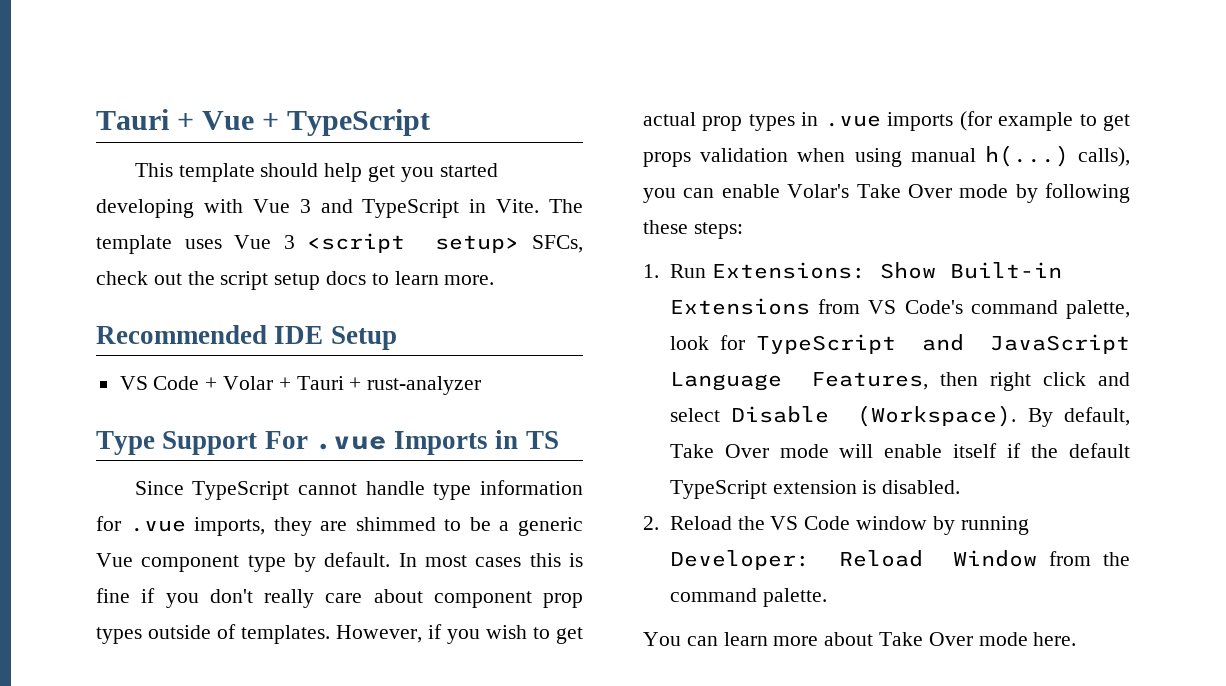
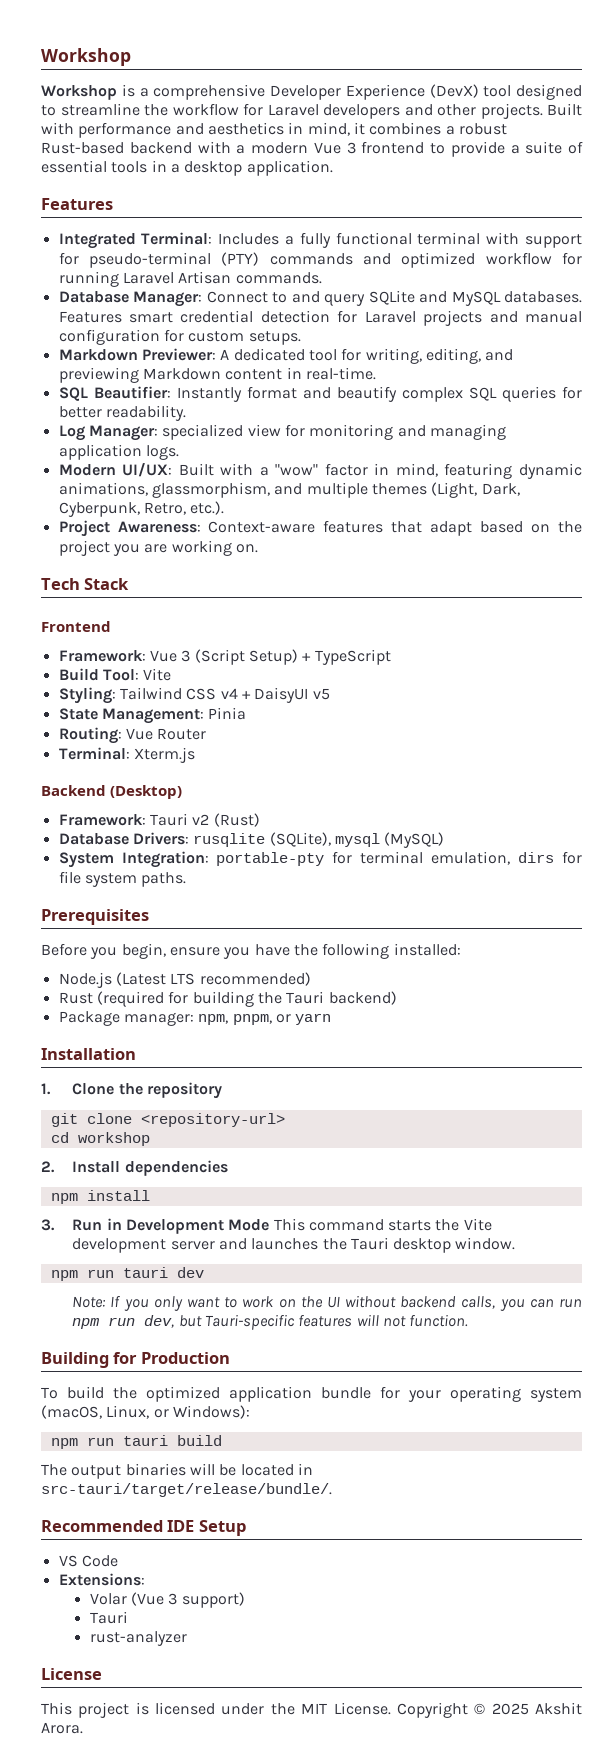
[96,109,431,136] [134,163,498,182] [96,199,583,218] [96,233,583,254] [96,271,495,290] Tauri + Vue + TypeScript // This template should help get you started developing with Vue 3 and TypeScript in Vite. The template uses Vue 3 <script setup> SFCs, check out the script setup docs to learn more. -> [41,48,131,66] [41,84,582,100] [41,103,582,119] [41,122,507,138] [41,141,583,157] [41,160,333,176] [41,198,113,210] [58,232,582,249] [58,252,583,268] [58,271,322,287] [58,290,582,307] [58,310,582,326] [58,329,301,345] [58,348,514,364] [58,367,376,383] [58,386,582,402] [58,405,186,421] [58,424,506,441] [58,444,179,460] [58,463,582,479] [58,482,520,498] [58,501,225,517] [58,520,582,537] [58,540,258,556] [41,578,130,590] [41,621,111,632] [58,649,391,665] [58,668,172,681] [58,687,330,704] [58,707,247,724] [58,727,207,744] [58,747,195,763] [41,785,183,799] [58,813,260,827] [58,832,445,848] [58,851,582,868] [58,871,187,887] [41,909,149,925] [41,943,461,959] [58,972,311,988] [58,991,397,1007] [58,1011,332,1026] [41,1048,136,1060] [41,1082,222,1099] [50,1113,285,1127] [50,1132,150,1146] [41,1160,228,1176] [50,1190,150,1204] [41,1218,492,1234] [72,1237,516,1253] [50,1267,204,1281] [72,1295,582,1311] [72,1314,469,1330] [41,1352,230,1368] [41,1386,582,1402] [41,1405,250,1419] [50,1435,222,1449] [41,1463,313,1479] [41,1483,332,1497] Workshop // Workshop is a comprehensive Developer Experience (DevX) tool designed to streamline the workflow for Laravel developers and other projects. Built with performance and aesthetics in mind, it combines a robust Rust-based backend with a modern Vue 3 frontend to provide a suite of essential tools in a desktop application. // Features // Integrated Terminal: Includes a fully functional terminal with support for pseudo-terminal (PTY) commands and optimized workflow for running Laravel Artisan commands. // Database Manager: Connect to and query SQLite and MySQL databases. Features smart credential detection for Laravel projects and manual configuration for custom setups. // Markdown Previewer: A dedicated tool for writing, editing, and previewing Markdown content in real-time. // SQL Beautifier: Instantly format and beautify complex SQL queries for better readability. // Log Manager: specialized view for monitoring and managing application logs. // Modern UI/UX: Built with a "wow" factor in mind, featuring dynamic animations, glassmorphism, and multiple themes (Light, Dark, Cyberpunk, Retro, etc.). // Project Awareness: Context-aware features that adapt based on the project you are working on. // Tech Stack // Frontend // Framework: Vue 3 (Script Setup) + TypeScript // Build Tool: Vite // Styling: Tailwind CSS v4 + DaisyUI v5 // State Management: Pinia // Routing: Vue Router // Terminal: Xterm.js // Backend (Desktop) // Framework: Tauri v2 (Rust) // Database Drivers: rusqlite (SQLite), mysql (MySQL) // System Integration: portable-pty for terminal emulation, dirs for file system paths. // Prerequisites // Before you begin, ensure you have the following installed: // Node.js (Latest LTS recommended) // Rust (required for building the Tauri backend) // Package manager: npm, pnpm, or yarn // Installation // 1. Clone the repository // git clone <repository-url> // cd workshop // 2. Install dependencies // npm install // 3. Run in Development Mode This command starts the Vite development server and launches the Tauri desktop window. // npm run tauri dev // Note: If you only want to work on the UI without backend calls, you can run npm run dev, but Tauri-specific features will not function. // Building for Production // To build the optimized application bundle for your operating system (macOS, Linux, or Windows): // npm run tauri build // The output binaries will be located in src-tauri/target/release/bundle/.
[205,376,362,390] + Volar + Tauri + -> [58,1573,145,1586] [89,1592,245,1608] [89,1611,128,1624] // Extensions: // Volar (Vue 3 support) // Tauri //
[96,430,559,455] [134,480,583,500] [96,516,583,536] [96,552,583,572] [96,588,583,608] [96,624,583,644] [643,111,1130,131] [643,145,1130,167] [643,183,1130,203] [643,220,743,239] [643,262,1062,279] [669,298,1130,319] [669,334,1130,354] [669,372,1130,391] [669,405,1130,427] [669,443,1130,458] [669,480,961,499] [643,516,1029,535] [669,550,1130,570] [669,588,827,607] [643,632,1077,646] Type Support For .vue Imports in TS // Since TypeScript cannot handle type information for .vue imports, they are shimmed to be a generic Vue component type by default. In most cases this is fine if you don't really care about component prop types outside of templates. However, if you wish to get actual prop types in .vue imports (for example to get props validation when using manual h(...) calls), you can enable Volar's Take Over mode by following these steps: // 1. Run Extensions: Show Built-in Extensions from VS Code's command palette, look for TypeScript and JavaScript Language Features, then right click and select Disable (Workspace). By default, Take Over mode will enable itself if the default TypeScript extension is disabled. // 2. Reload the VS Code window by running Developer: Reload Window from the command palette. // You can learn more about Take Over mode here. -> [41,1668,102,1680] [41,1702,582,1718] [41,1722,83,1734] License // This project is licensed under the MIT License. Copyright © 2025 Akshit Arora.

